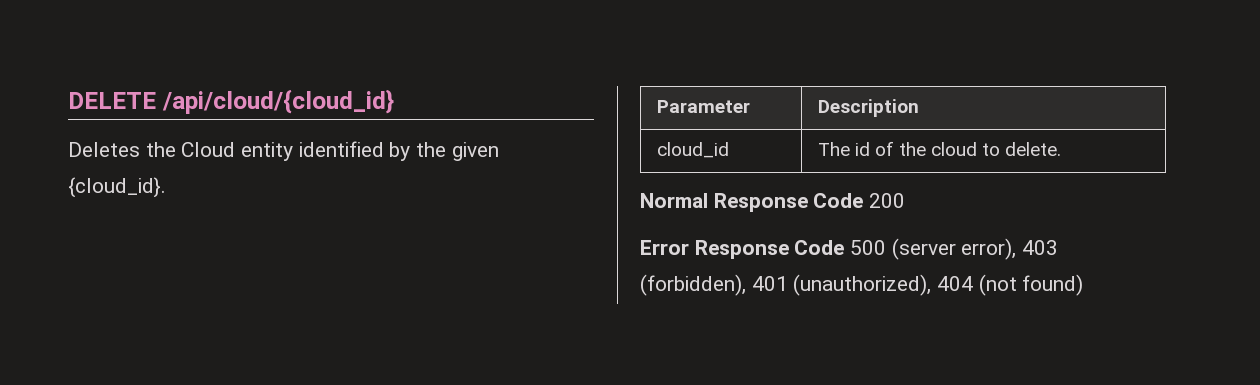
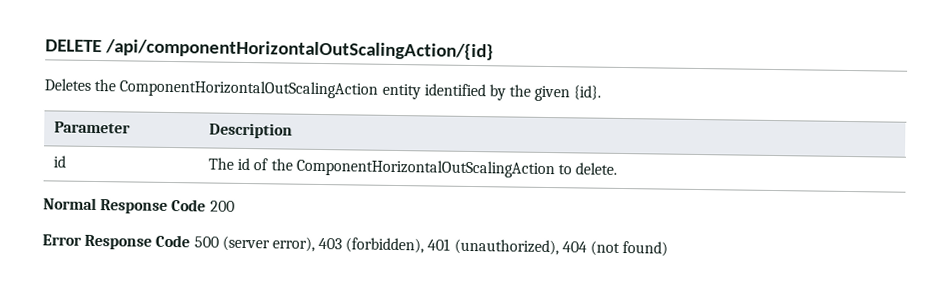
[161,89,394,114] /api/cloud/{cloud_id} -> [105,39,495,61] /api/componentHorizontalOutScalingAction/{id}
[181,142,236,157] Cloud -> [119,79,379,99] ComponentHorizontalOutScalingAction
[68,177,166,198] {cloud_id}. -> [573,85,602,100] {id}.
[656,142,729,158] cloud_id -> [53,155,67,168] id
[931,142,978,156] cloud -> [295,158,555,179] ComponentHorizontalOutScalingAction

